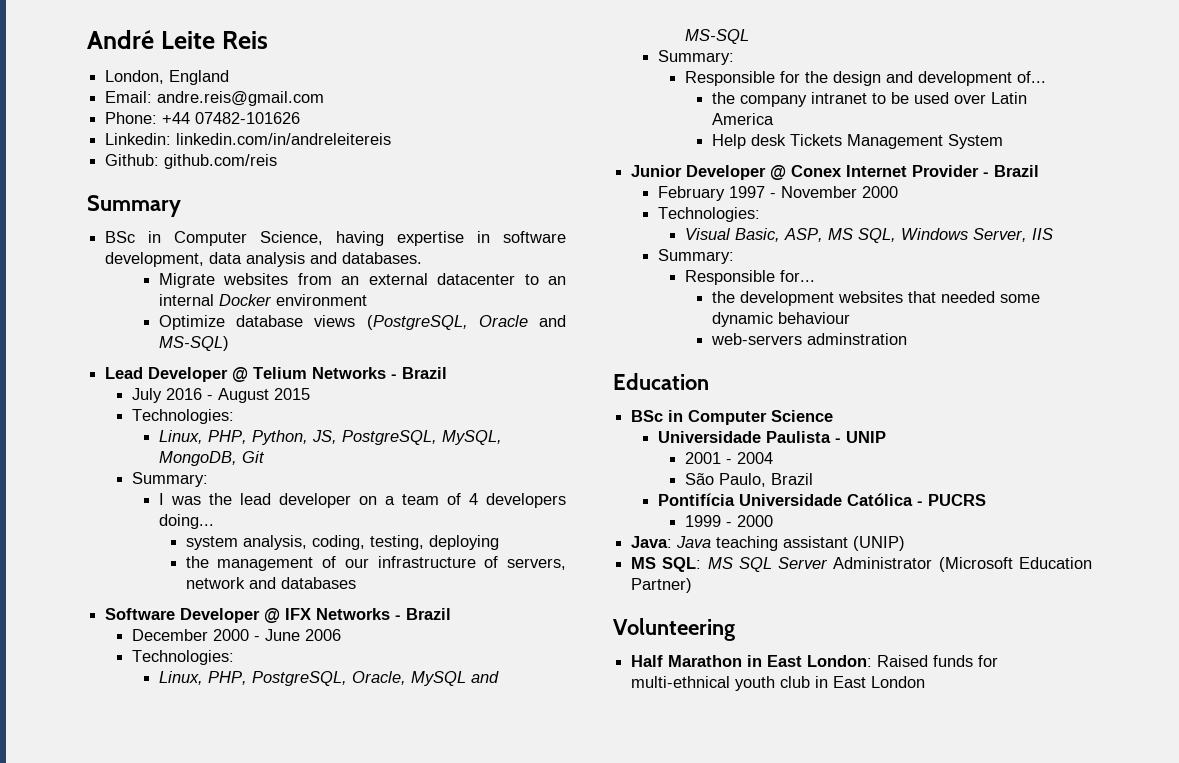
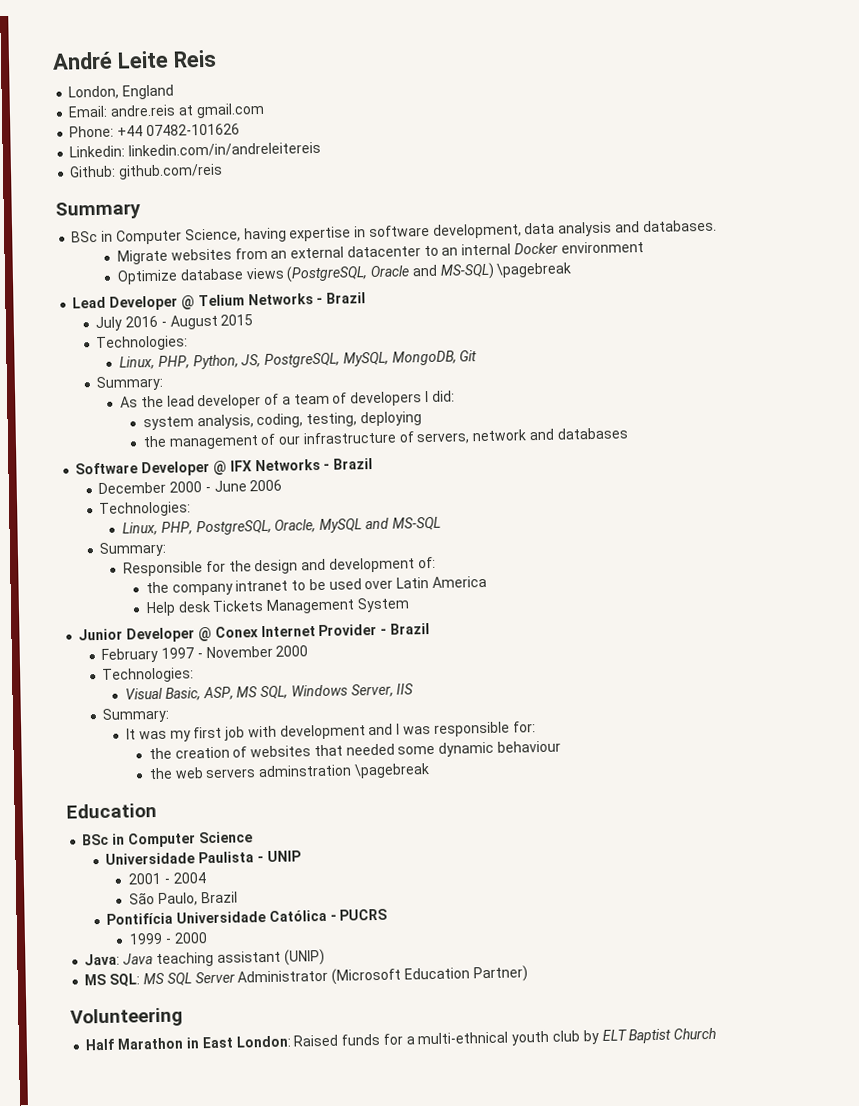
[157,91,325,106] andre.reis@gmail.com -> [110,102,265,119] andre.reis at gmail.com
(229, 343) none -> [496,262,573,278] \pagebreak
[158,493,201,505] I was -> [119,396,138,408] As
[358,496,377,505] on -> [264,393,280,405] of
[468,493,567,508] [158,514,214,529] 4 developers doing... -> [350,390,455,407] developers I did:
[1016,71,1046,83] of... -> [417,556,436,569] of:
[684,270,815,285] [711,291,834,306] Responsible for... // the development -> [125,721,536,742] [148,746,248,760] It was my first job with development and I was responsible for: // the creation of
[710,333,802,345] web-servers -> [148,767,257,780] the web servers
(907, 339) none -> [353,763,430,779] \pagebreak
(999, 661) none -> [405,1036,415,1045] a
[815,676,926,688] in East London -> [582,1027,717,1045] by ELT Baptist Church

